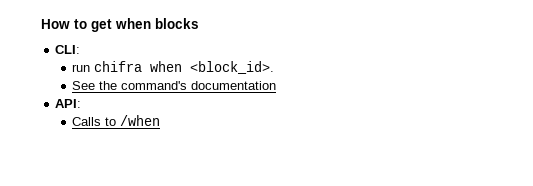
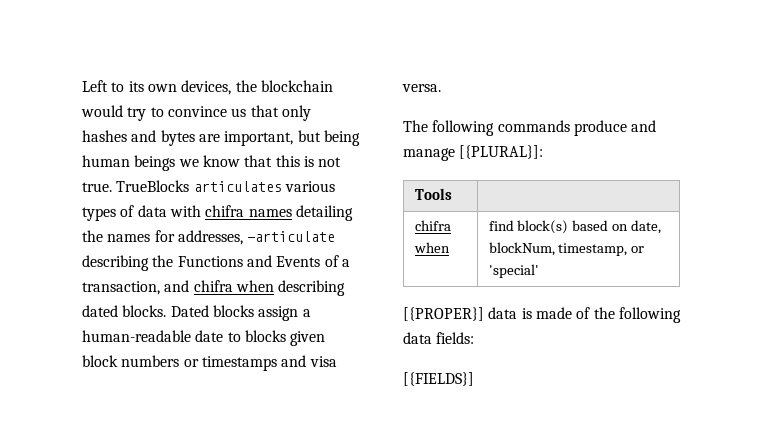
[41,18,199,32] [55,45,81,54] [72,61,275,74] [72,81,277,90] [55,99,82,108] [72,115,161,126] How to get when blocks // CLI: // run chifra when <block_id>. // See the command's documentation // API: // Calls to /when -> [82,80,333,95] [81,105,311,121] [82,130,360,146] [82,155,342,171] [82,180,335,192] [82,205,353,221] [82,230,336,245] [82,255,350,271] [82,280,346,296] [82,305,311,321] [82,330,326,346] [82,355,337,371] [402,84,441,92] [403,120,657,136] [403,145,544,161] [414,188,452,200] [414,220,451,231] [413,242,450,253] [488,220,662,234] [488,242,645,256] [488,264,539,278] [403,307,681,323] [403,332,475,344] [403,372,474,386] Left to its own devices, the blockchain would try to convince us that only hashes and bytes are important, but being human beings we know that this is not true. TrueBlocks articulates various types of data with chifra names detailing the names for addresses, -articulate describing the Functions and Events of a transaction, and chifra when describing dated blocks. Dated blocks assign a human-readable date to blocks given block numbers or timestamps and visa versa. // The following commands produce and manage [{PLURAL}]: // Tools | // chifra when | find block(s) based on date, blockNum, timestamp, or 'special' // [{PROPER}] data is made of the following data fields: // [{FIELDS}]

